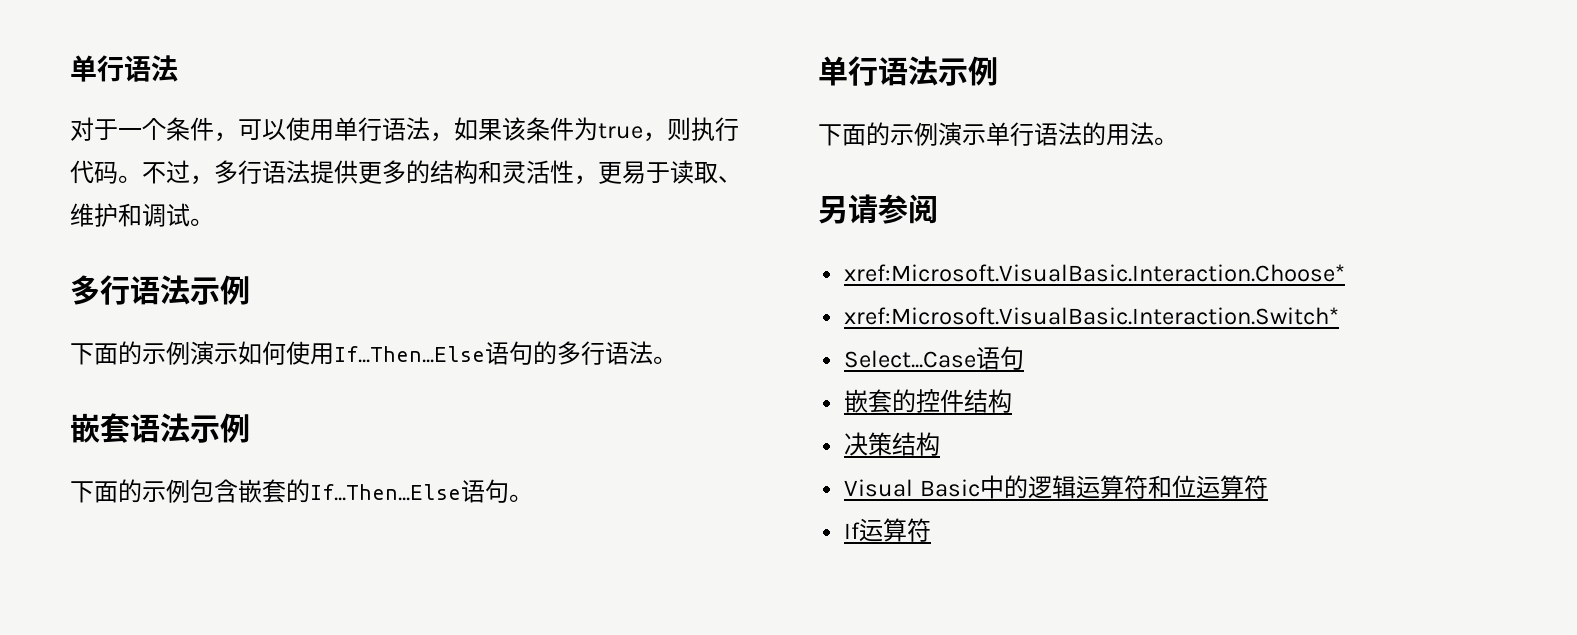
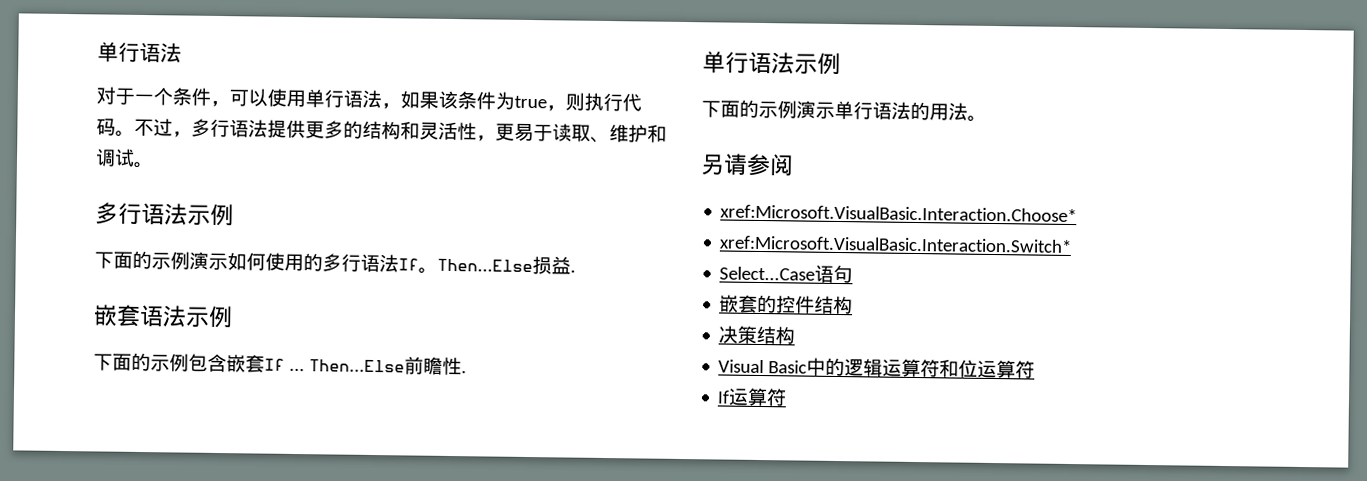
[334,341,533,365] If...Then...Else语句 -> (304, 262) none
[653,356,677,364] 。 -> [398,256,576,275] If。Then...Else损益.
[286,479,533,503] 的If...Then...Else语句。 -> [264,356,467,376] If ... Then...Else前瞻性.

